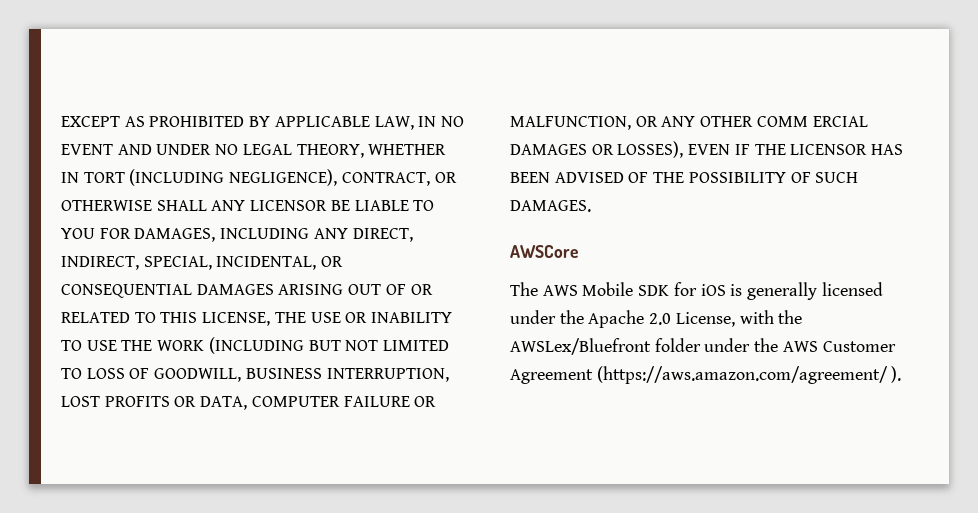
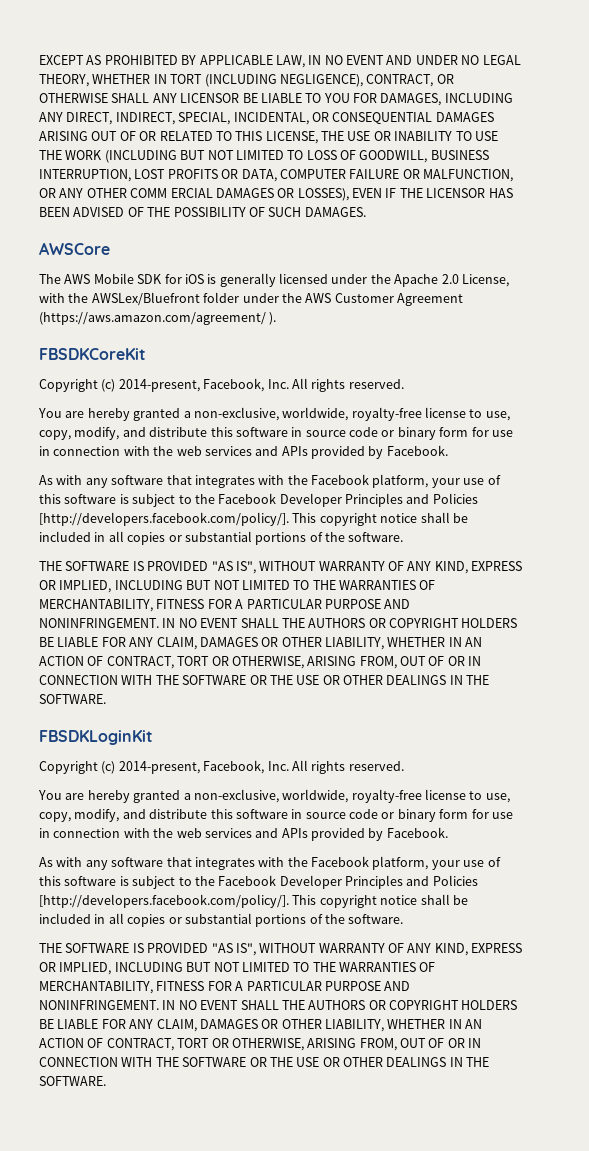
(902, 374) none -> [39,348,146,360] [39,378,404,392] [38,407,510,421] [39,427,513,440] [39,445,448,459] [39,474,501,488] [39,493,478,507] [39,512,468,526] [39,531,404,545] [39,561,523,574] [39,580,436,593] [39,599,411,612] [39,618,518,628] [39,637,483,650] [39,656,482,669] [39,675,490,685] [39,694,106,704] [39,730,153,745] [39,760,404,774] [38,789,510,803] [39,809,513,822] [39,827,448,841] [39,856,501,870] [39,875,478,889] [39,894,468,908] [39,913,404,927] [39,943,523,956] [39,962,436,975] [39,981,411,994] [39,1000,518,1010] [39,1019,483,1032] [39,1038,482,1051] [39,1057,490,1067] [39,1076,106,1086] // FBSDKCoreKit // Copyright (c) 2014-present, Facebook, Inc. All rights reserved. // You are hereby granted a non-exclusive, worldwide, royalty-free license to use, copy, modify, and distribute this software in source code or binary form for use in connection with the web services and APIs provided by Facebook. // As with any software that integrates with the Facebook platform, your use of this software is subject to the Facebook Developer Principles and Policies [http://developers.facebook.com/policy/]. This copyright notice shall be included in all copies or substantial portions of the software. // THE SOFTWARE IS PROVIDED "AS IS", WITHOUT WARRANTY OF ANY KIND, EXPRESS OR IMPLIED, INCLUDING BUT NOT LIMITED TO THE WARRANTIES OF MERCHANTABILITY, FITNESS FOR A PARTICULAR PURPOSE AND NONINFRINGEMENT. IN NO EVENT SHALL THE AUTHORS OR COPYRIGHT HOLDERS BE LIABLE FOR ANY CLAIM, DAMAGES OR OTHER LIABILITY, WHETHER IN AN ACTION OF CONTRACT, TORT OR OTHERWISE, ARISING FROM, OUT OF OR IN CONNECTION WITH THE SOFTWARE OR THE USE OR OTHER DEALINGS IN THE SOFTWARE. // FBSDKLoginKit // Copyright (c) 2014-present, Facebook, Inc. All rights reserved. // You are hereby granted a non-exclusive, worldwide, royalty-free license to use, copy, modify, and distribute this software in source code or binary form for use in connection with the web services and APIs provided by Facebook. // As with any software that integrates with the Facebook platform, your use of this software is subject to the Facebook Developer Principles and Policies [http://developers.facebook.com/policy/]. This copyright notice shall be included in all copies or substantial portions of the software. // THE SOFTWARE IS PROVIDED "AS IS", WITHOUT WARRANTY OF ANY KIND, EXPRESS OR IMPLIED, INCLUDING BUT NOT LIMITED TO THE WARRANTIES OF MERCHANTABILITY, FITNESS FOR A PARTICULAR PURPOSE AND NONINFRINGEMENT. IN NO EVENT SHALL THE AUTHORS OR COPYRIGHT HOLDERS BE LIABLE FOR ANY CLAIM, DAMAGES OR OTHER LIABILITY, WHETHER IN AN ACTION OF CONTRACT, TORT OR OTHERWISE, ARISING FROM, OUT OF OR IN CONNECTION WITH THE SOFTWARE OR THE USE OR OTHER DEALINGS IN THE SOFTWARE.

